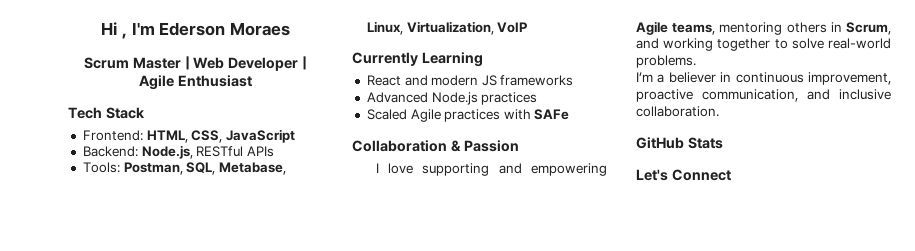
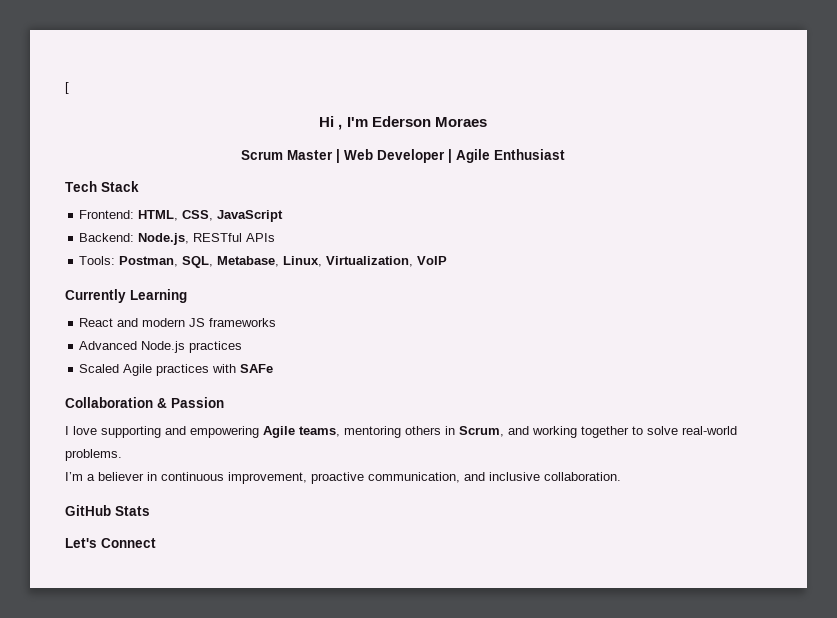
(101, 28) none -> [65,82,69,94] [ //

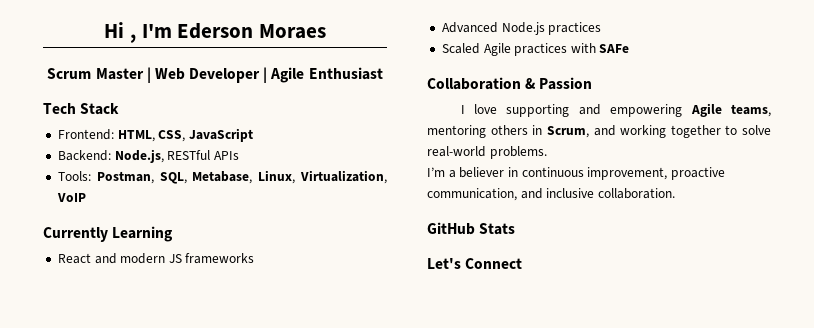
[65,82,69,94] [ // -> (104, 30) none

